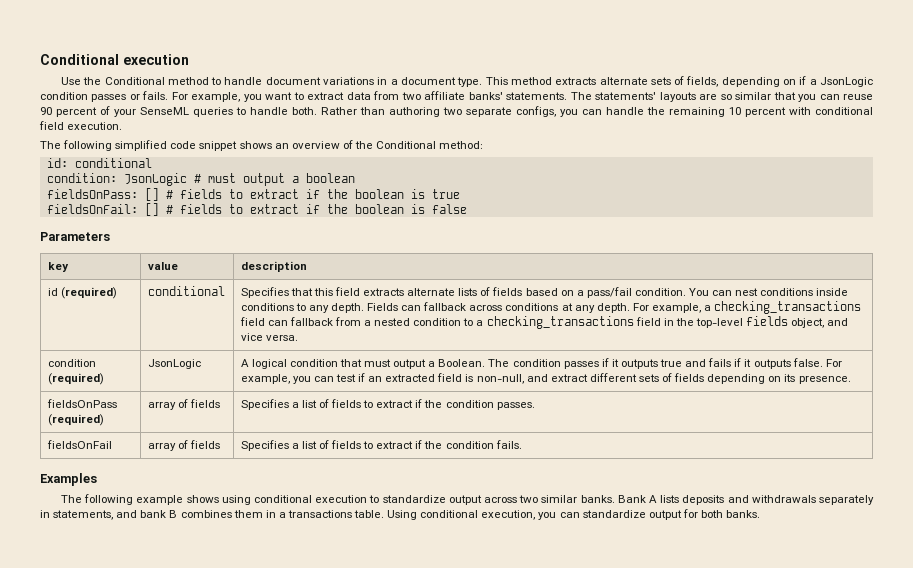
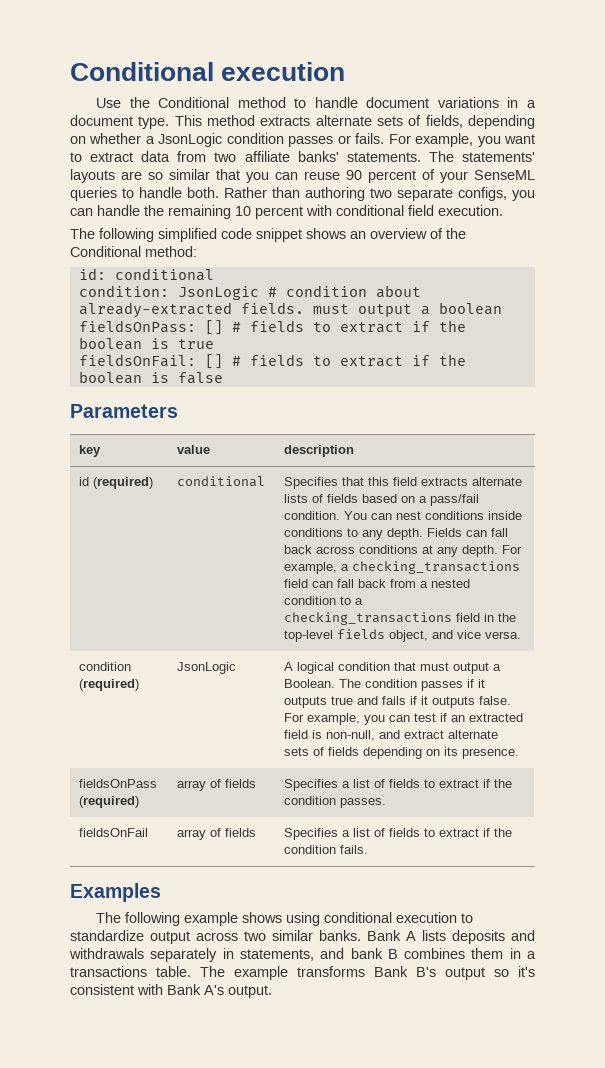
[799,76,807,85] if -> [89,133,142,144] whether
(201, 178) none -> [285,285,421,298] [78,302,304,318] condition about already-extracted fields.
[423,302,467,311] fallback -> [491,528,509,537] [284,545,313,554] fall back
[289,317,333,326] fallback -> [337,579,387,588] fall back
[589,373,637,382] different -> [448,730,499,739] alternate
[387,509,761,520] Using conditional execution, you can standardize output for both banks. -> [200,966,535,980] [70,984,272,998] The example transforms Bank B's output so it's consistent with Bank A's output.

